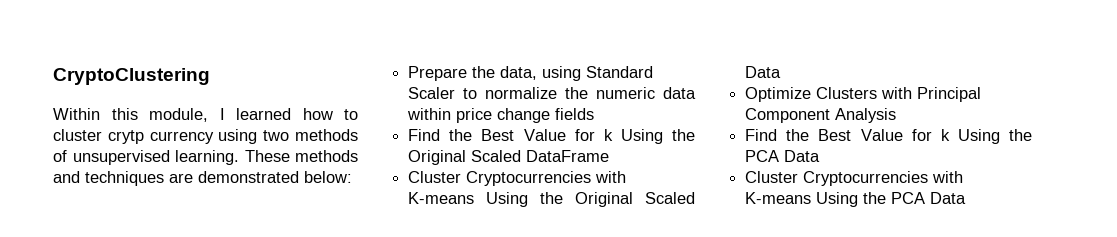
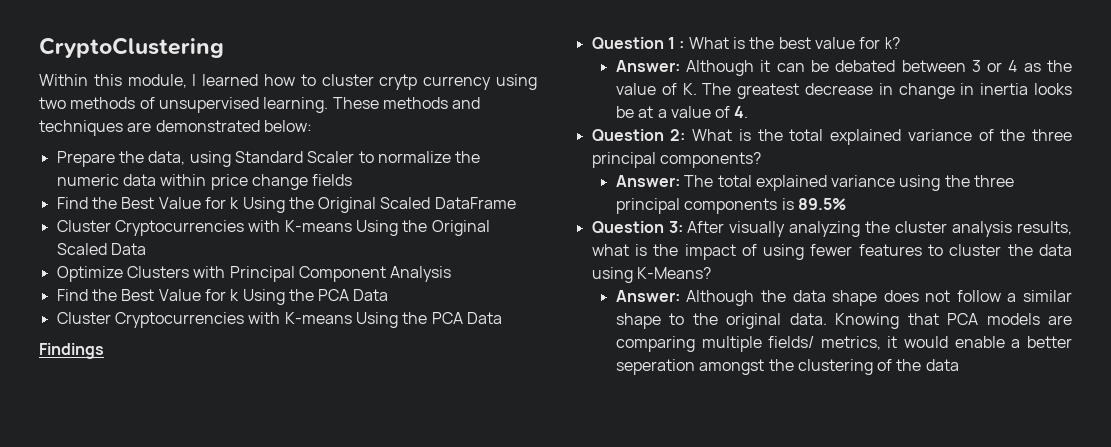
(967, 198) none -> [39,343,104,359] [591,37,901,50] [615,60,1072,76] [615,83,1072,99] [615,106,749,118] [591,129,1072,145] [591,152,761,168] [615,175,1015,191] [615,198,846,214] [591,221,1072,237] [591,244,1072,260] [591,267,711,283] [615,290,1072,306] [615,313,1072,329] [615,336,1072,352] [615,359,959,375] // Findings // Question 1 : What is the best value for k? // Answer: Although it can be debated between 3 or 4 as the value of K. The greatest decrease in change in inertia looks be at a value of 4. // Question 2: What is the total explained variance of the three principal components? // Answer: The total explained variance using the three principal components is 89.5% // Question 3: After visually analyzing the cluster analysis results, what is the impact of using fewer features to cluster the data using K-Means? // Answer: Although the data shape does not follow a similar shape to the original data. Knowing that PCA models are comparing multiple fields/ metrics, it would enable a better seperation amongst the clustering of the data

